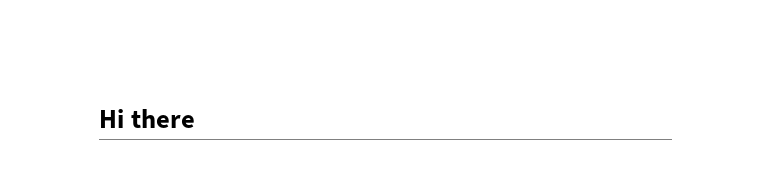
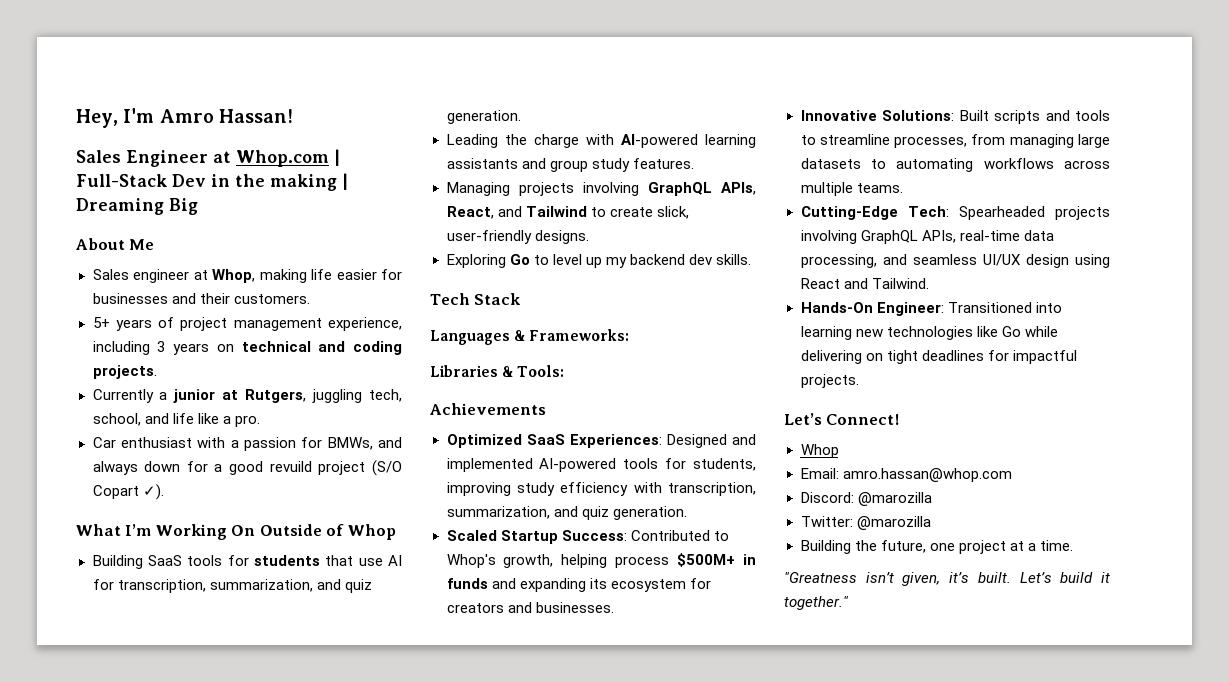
[99,109,196,128] Hi there -> [76,108,293,128] [76,149,340,167] [76,173,348,191] [76,198,198,215] [76,238,155,250] [92,269,402,283] [92,293,310,304] [92,317,402,331] [92,341,402,355] [92,365,157,379] [92,389,402,403] [92,413,260,427] [92,437,403,451] [92,460,403,476] [92,484,164,500] [76,524,396,540] [92,555,403,569] [92,579,372,593] [446,110,521,124] [446,134,756,148] [446,158,694,172] [446,182,756,196] [446,206,689,219] [446,230,589,244] [446,254,751,268] [430,293,522,305] [430,329,630,345] [430,365,565,377] [430,403,546,415] [446,434,756,448] [446,458,756,472] [446,482,756,496] [446,506,687,520] [446,530,729,544] [446,553,756,568] [446,578,711,592] [446,602,614,613] [800,110,1110,124] [800,134,1110,148] [800,158,1110,172] [800,182,903,196] [800,206,1110,220] [800,230,1054,244] [800,254,1110,268] [800,278,929,289] [800,302,1062,316] [800,326,1058,340] [800,350,1077,364] [800,374,859,388] [784,413,900,425] [800,444,839,458] [800,468,1012,482] [800,492,932,506] [800,516,931,530] [800,540,1073,554] [784,572,1110,586] [784,596,848,610] Hey, I'm Amro Hassan! // Sales Engineer at Whop.com | Full-Stack Dev in the making | Dreaming Big // About Me // Sales engineer at Whop, making life easier for businesses and their customers. // 5+ years of project management experience, including 3 years on technical and coding projects. // Currently a junior at Rutgers, juggling tech, school, and life like a pro. // Car enthusiast with a passion for BMWs, and always down for a good revuild project (S/O Copart ✓). // What I’m Working On Outside of Whop // Building SaaS tools for students that use AI for transcription, summarization, and quiz generation. // Leading the charge with AI-powered learning assistants and group study features. // Managing projects involving GraphQL APIs, React, and Tailwind to create slick, user-friendly designs. // Exploring Go to level up my backend dev skills. // Tech Stack // Languages & Frameworks: // Libraries & Tools: // Achievements // Optimized SaaS Experiences: Designed and implemented AI-powered tools for students, improving study efficiency with transcription, summarization, and quiz generation. // Scaled Startup Success: Contributed to Whop's growth, helping process $500M+ in funds and expanding its ecosystem for creators and businesses. // Innovative Solutions: Built scripts and tools to streamline processes, from managing large datasets to automating workflows across multiple teams. // Cutting-Edge Tech: Spearheaded projects involving GraphQL APIs, real-time data processing, and seamless UI/UX design using React and Tailwind. // Hands-On Engineer: Transitioned into learning new technologies like Go while delivering on tight deadlines for impactful projects. // Let’s Connect! // Whop // Email: amro.hassan@whop.com // Discord: @marozilla // Twitter: @marozilla // Building the future, one project at a time. // "Greatness isn’t given, it’s built. Let’s build it together."

